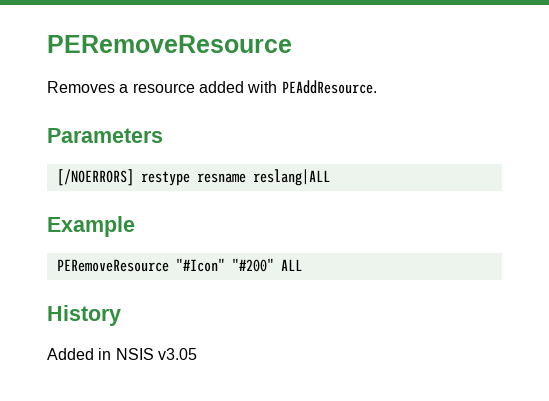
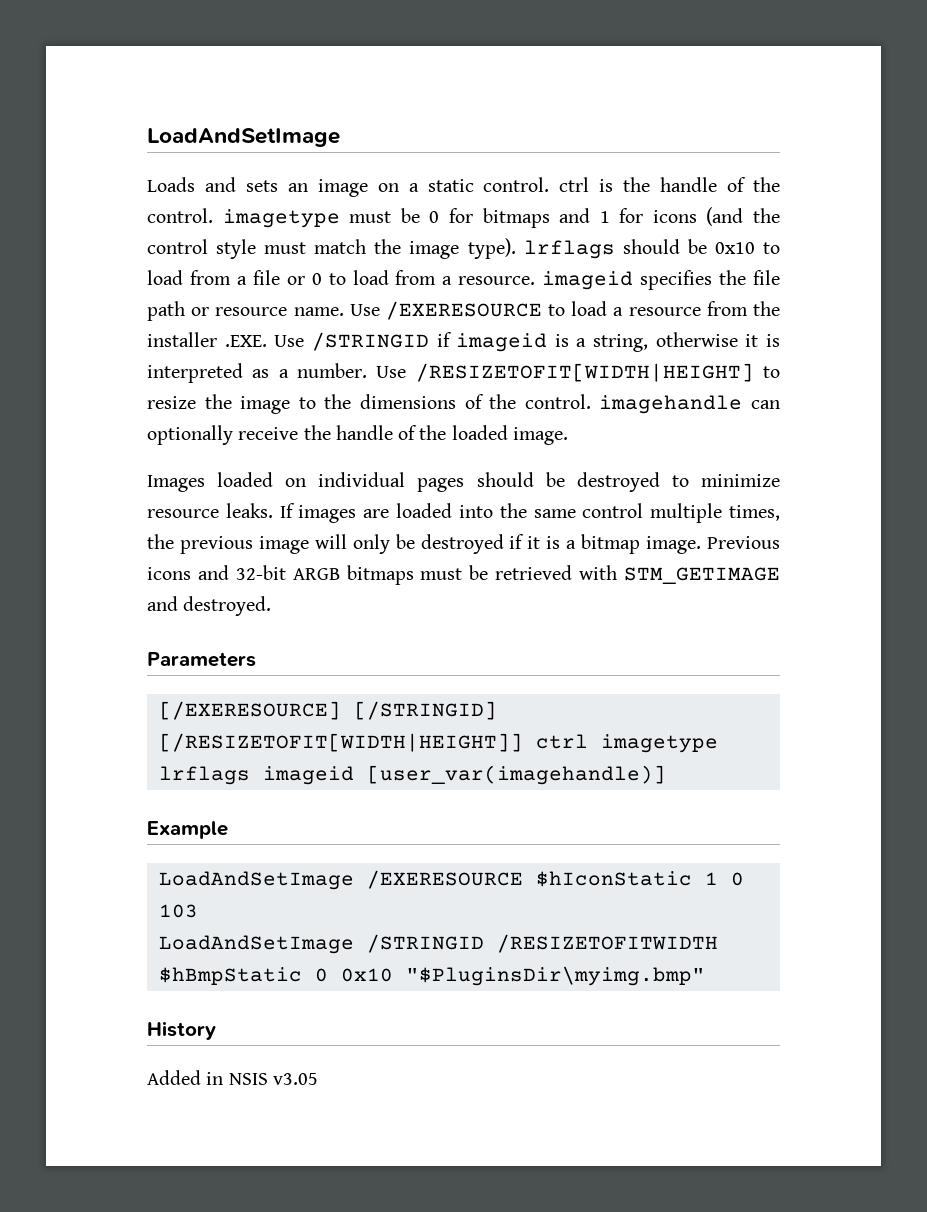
[47,35,292,53] [47,80,377,94] [47,128,163,143] [56,169,330,186] [47,216,135,237] [56,258,302,272] PERemoveResource // Removes a resource added with PEAddResource. // Parameters // [/NOERRORS] restype resname reslang|ALL // Example // PERemoveResource "#Icon" "#200" ALL -> [147,128,340,147] [147,177,781,197] [147,207,780,228] [147,238,781,259] [147,270,780,290] [147,301,780,321] [147,332,780,352] [147,363,780,383] [147,394,781,414] [147,425,568,445] [147,472,780,492] [147,503,781,523] [147,534,780,554] [147,565,781,585] [147,596,272,616] [147,652,256,667] [158,701,497,720] [158,733,718,753] [158,765,666,785] [147,821,228,839] [158,870,744,890] [158,904,198,918] [158,934,718,954] [158,966,705,986] LoadAndSetImage // Loads and sets an image on a static control. ctrl is the handle of the control. imagetype must be 0 for bitmaps and 1 for icons (and the control style must match the image type). lrflags should be 0x10 to load from a file or 0 to load from a resource. imageid specifies the file path or resource name. Use /EXERESOURCE to load a resource from the installer .EXE. Use /STRINGID if imageid is a string, otherwise it is interpreted as a number. Use /RESIZETOFIT[WIDTH|HEIGHT] to resize the image to the dimensions of the control. imagehandle can optionally receive the handle of the loaded image. // Images loaded on individual pages should be destroyed to minimize resource leaks. If images are loaded into the same control multiple times, the previous image will only be destroyed if it is a bitmap image. Previous icons and 32-bit ARGB bitmaps must be retrieved with STM_GETIMAGE and destroyed. // Parameters // [/EXERESOURCE] [/STRINGID] [/RESIZETOFIT[WIDTH|HEIGHT]] ctrl imagetype lrflags imageid [user_var(imagehandle)] // Example // LoadAndSetImage /EXERESOURCE $hIconStatic 1 0 103 // LoadAndSetImage /STRINGID /RESIZETOFITWIDTH $hBmpStatic 0 0x10 "$PluginsDir\myimg.bmp"

